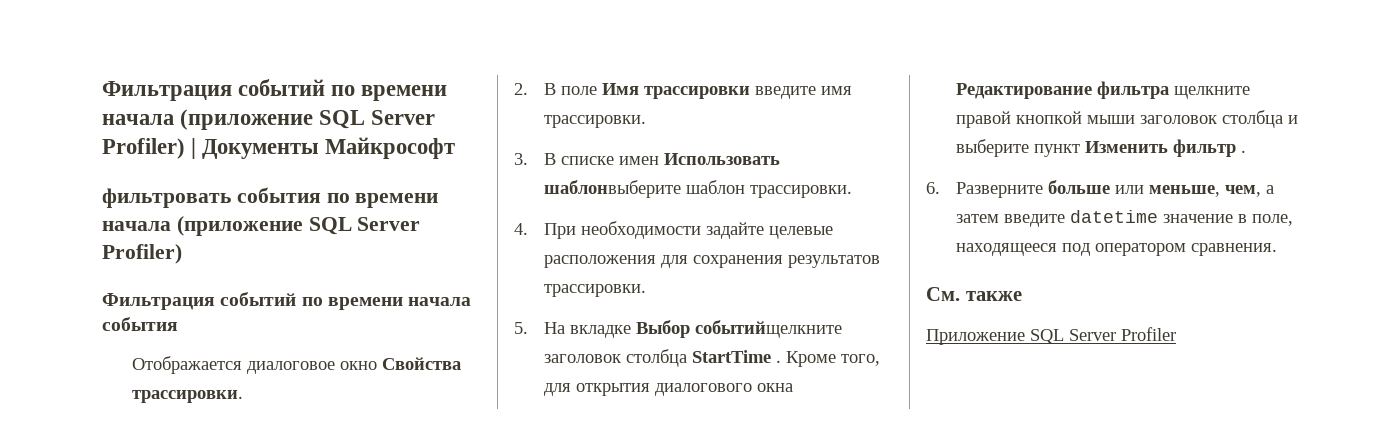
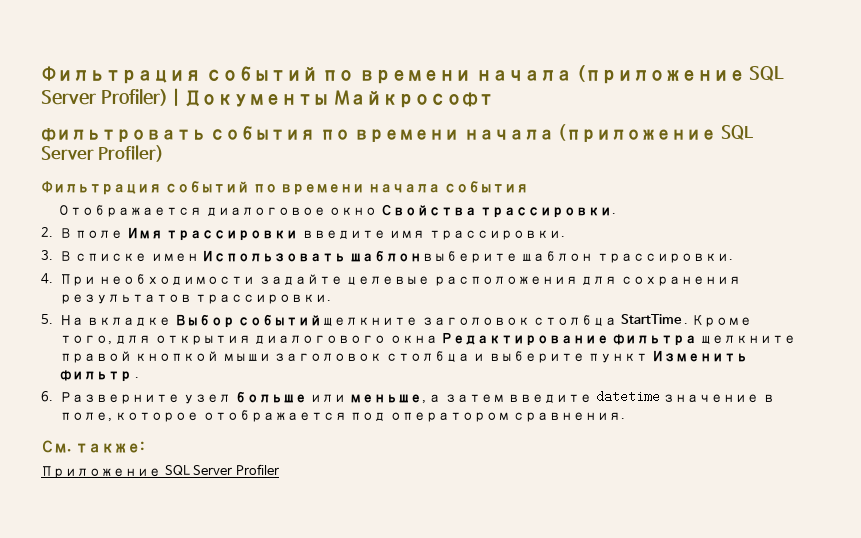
(1044, 190) none -> [183,394,232,404] узел
[1225,185,1262,197] чем, -> (426, 399) none
[956,243,1058,256] находящееся -> [115,410,347,422] которое отображается
[965,291,1022,301] также -> [75,441,145,453] также:

